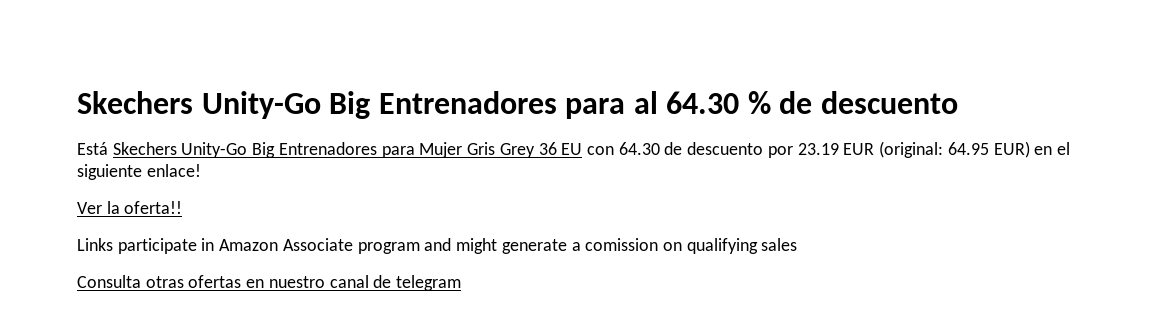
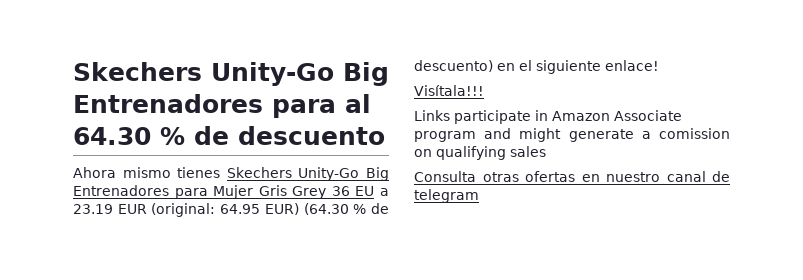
[77,142,108,155] Está -> [73,167,221,178] Ahora mismo tienes
[586,142,793,158] con 64.30 de descuento por -> [380,188,389,196] a
(1030, 149) none -> [303,203,390,215] [414,60,493,72] (64.30 % de descuento)
[77,201,183,214] Ver la oferta!! -> [414,85,484,96] Visítala!!!

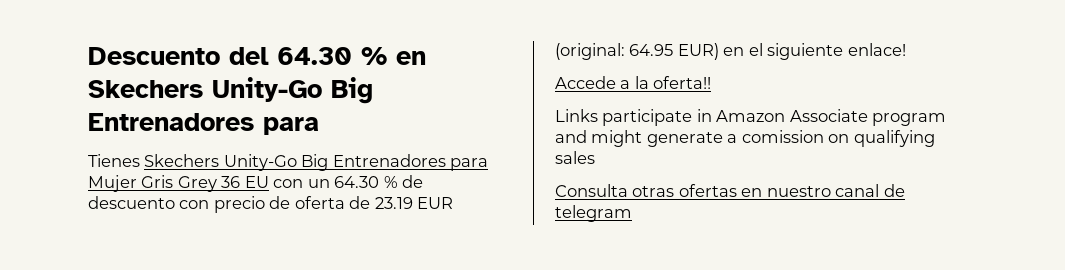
[73,62,389,86] [73,94,371,118] [73,126,385,145] [73,167,221,178] Skechers Unity-Go Big Entrenadores para al 64.30 % de descuento // Ahora mismo tienes -> [88,47,426,65] [88,77,373,104] [88,113,319,135] [88,154,140,167] Descuento del 64.30 % en Skechers Unity-Go Big Entrenadores para // Tienes
[380,188,389,196] a -> [273,175,424,188] [88,196,371,213] con un 64.30 % de descuento con precio de oferta de
[303,203,390,215] [414,60,493,72] (64.30 % de descuento) -> (719, 51) none
[414,85,484,96] Visítala!!! -> [555,76,712,89] Accede a la oferta!!

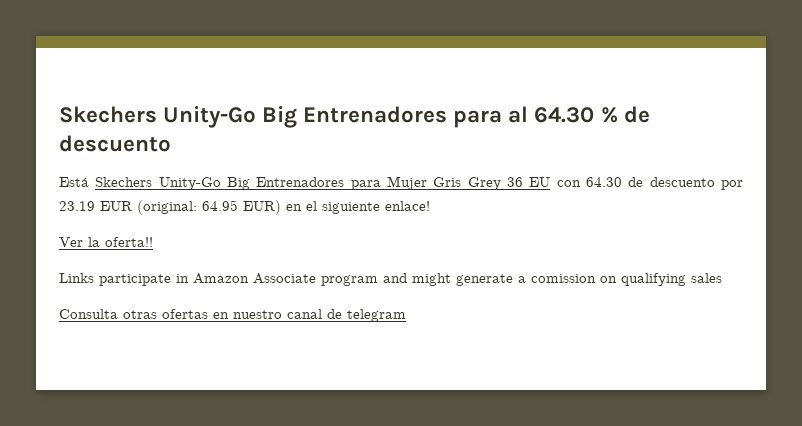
[88,47,426,65] [88,77,373,104] [88,113,319,135] [88,154,140,167] Descuento del 64.30 % en Skechers Unity-Go Big Entrenadores para // Tienes -> [59,106,650,128] [59,135,171,152] [59,177,89,187] Skechers Unity-Go Big Entrenadores para al 64.30 % de descuento // Está
[307,175,424,188] [88,196,371,213] un 64.30 % de descuento con precio de oferta de -> [585,177,743,190] 64.30 de descuento por
[555,76,631,89] Accede a -> [59,237,83,247] Ver

